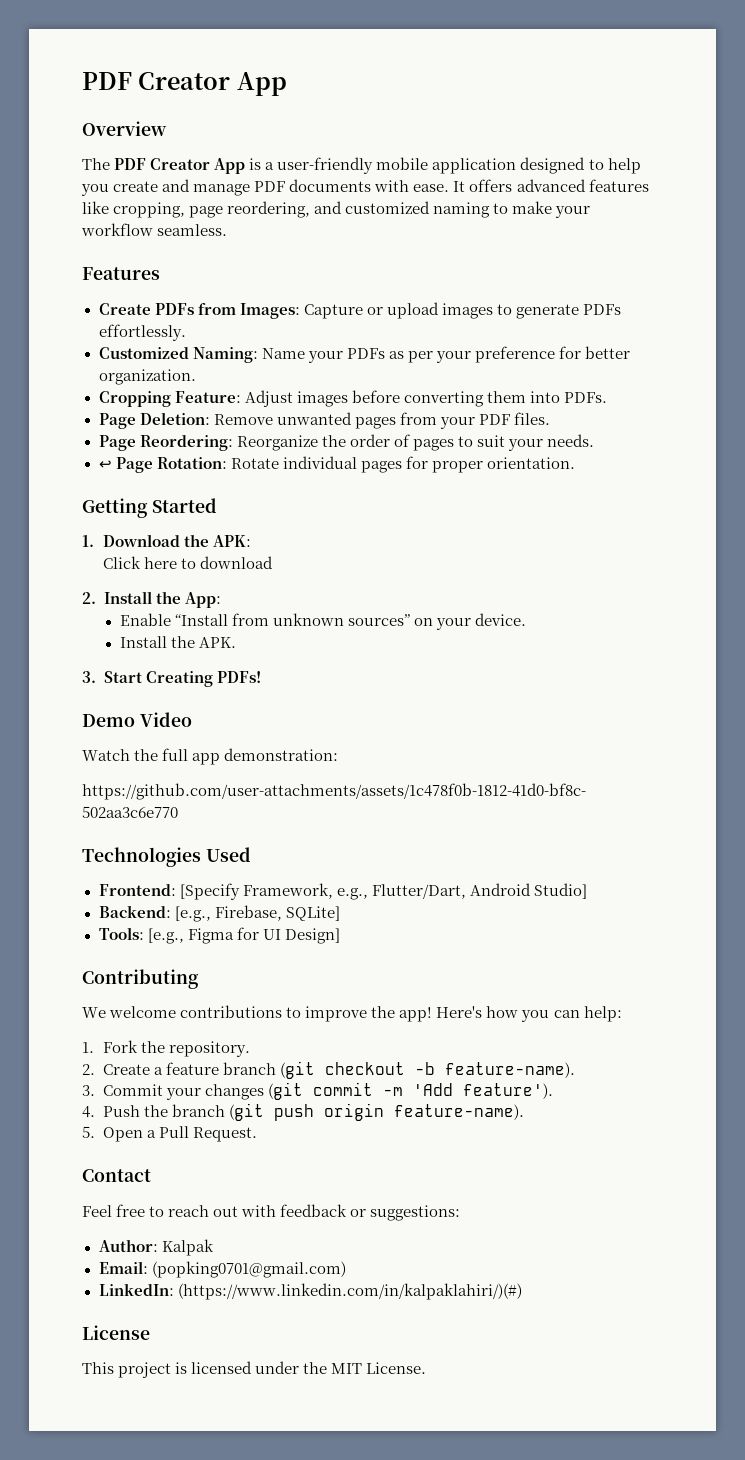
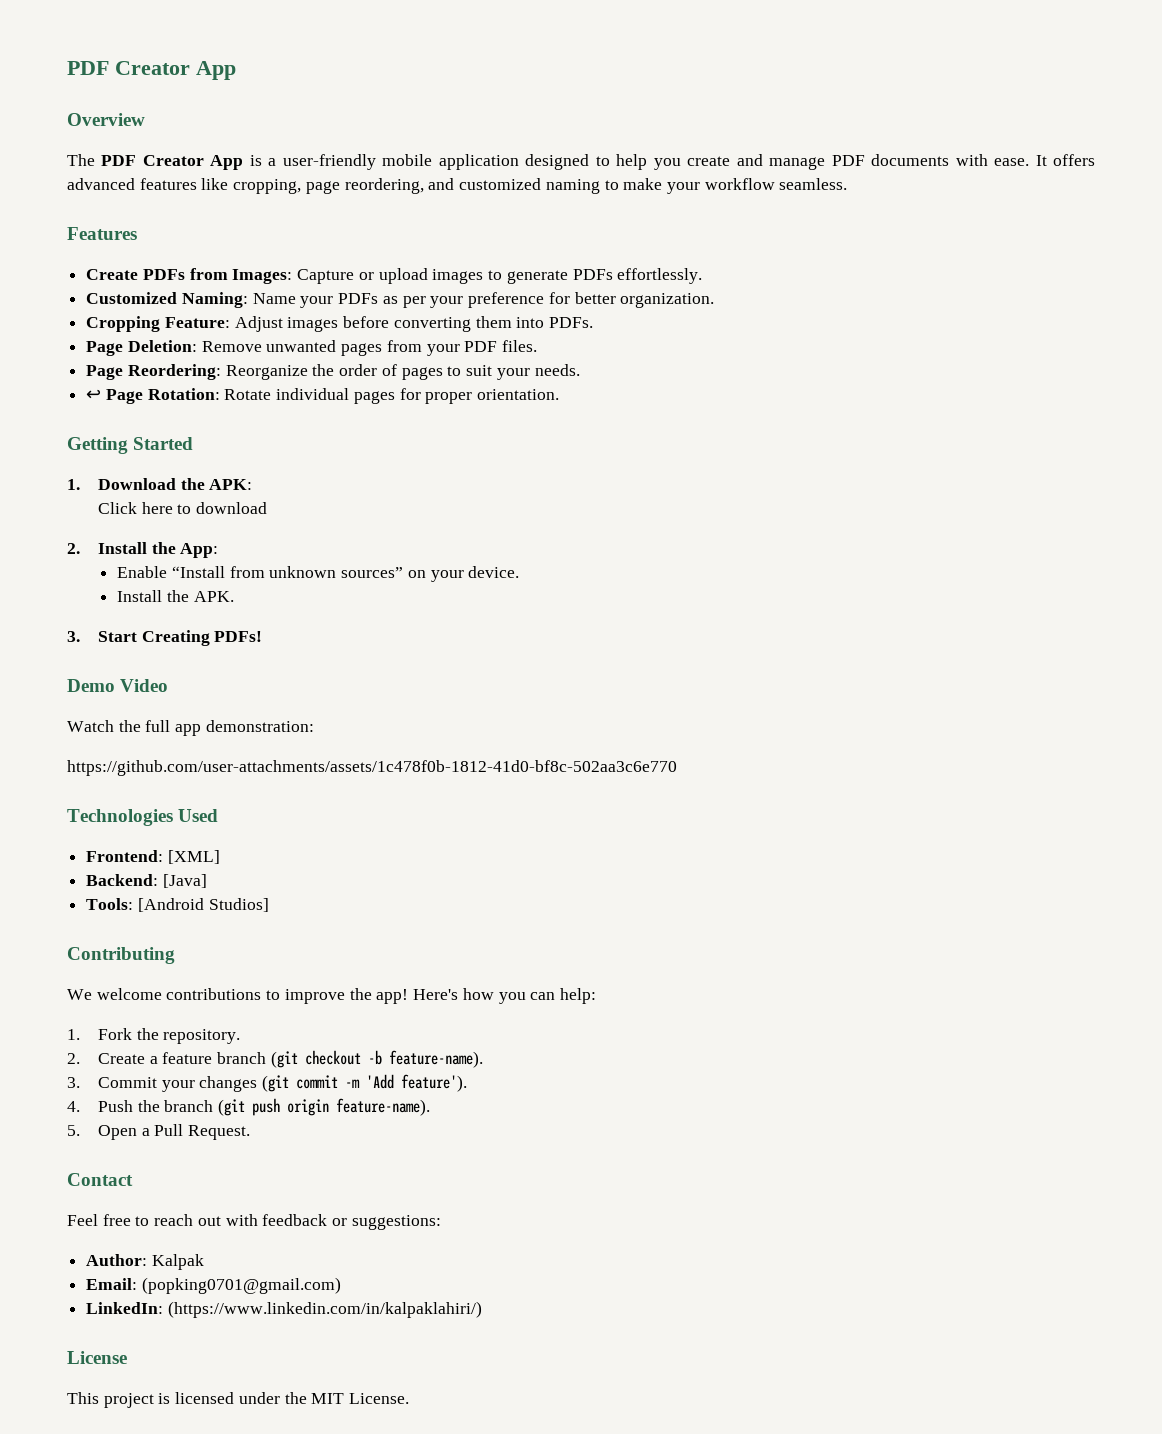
[179,883,587,900] [98,905,340,922] [98,927,340,944] [Specify Framework, e.g., Flutter/Dart, Android Studio] // Backend: [e.g., Firebase, SQLite] // Tools: [e.g., Figma for UI Design] -> [167,850,220,864] [86,874,207,888] [86,898,269,912] [XML] // Backend: [Java] // Tools: [Android Studios]
[177,1283,522,1300] (https://www.linkedin.com/in/kalpaklahiri/)(#) -> [167,1301,482,1318] (https://www.linkedin.com/in/kalpaklahiri/)

